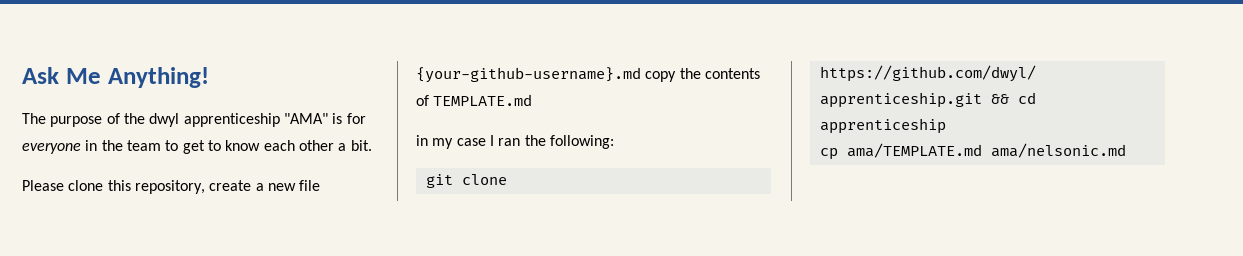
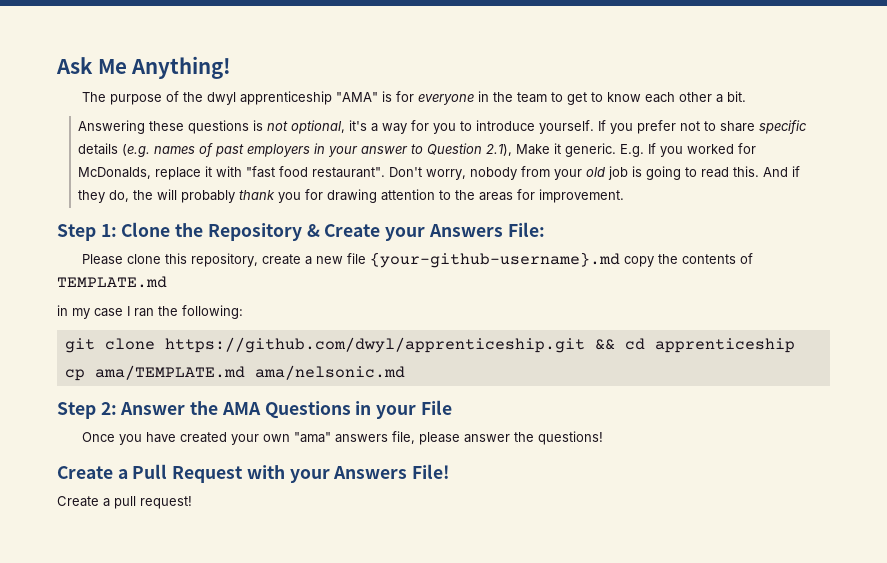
(372, 145) none -> [77,120,807,134] [77,143,756,157] [77,166,800,180] [77,189,624,203] [57,222,545,241] // Answering these questions is not optional, it's a way for you to introduce yourself. If you prefer not to share specific details (e.g. names of past employers in your answer to Question 2.1), Make it generic. E.g. If you worked for McDonalds, replace it with "fast food restaurant". Don't worry, nobody from your old job is going to read this. And if they do, the will probably thank you for drawing attention to the areas for improvement. // Step 1: Clone the Repository & Create your Answers File:
(1126, 150) none -> [57,400,452,419] [81,431,603,445] [57,464,450,483] [57,496,192,509] // Step 2: Answer the AMA Questions in your File // Once you have created your own "ama" answers file, please answer the questions! // Create a Pull Request with your Answers File! // Create a pull request!

